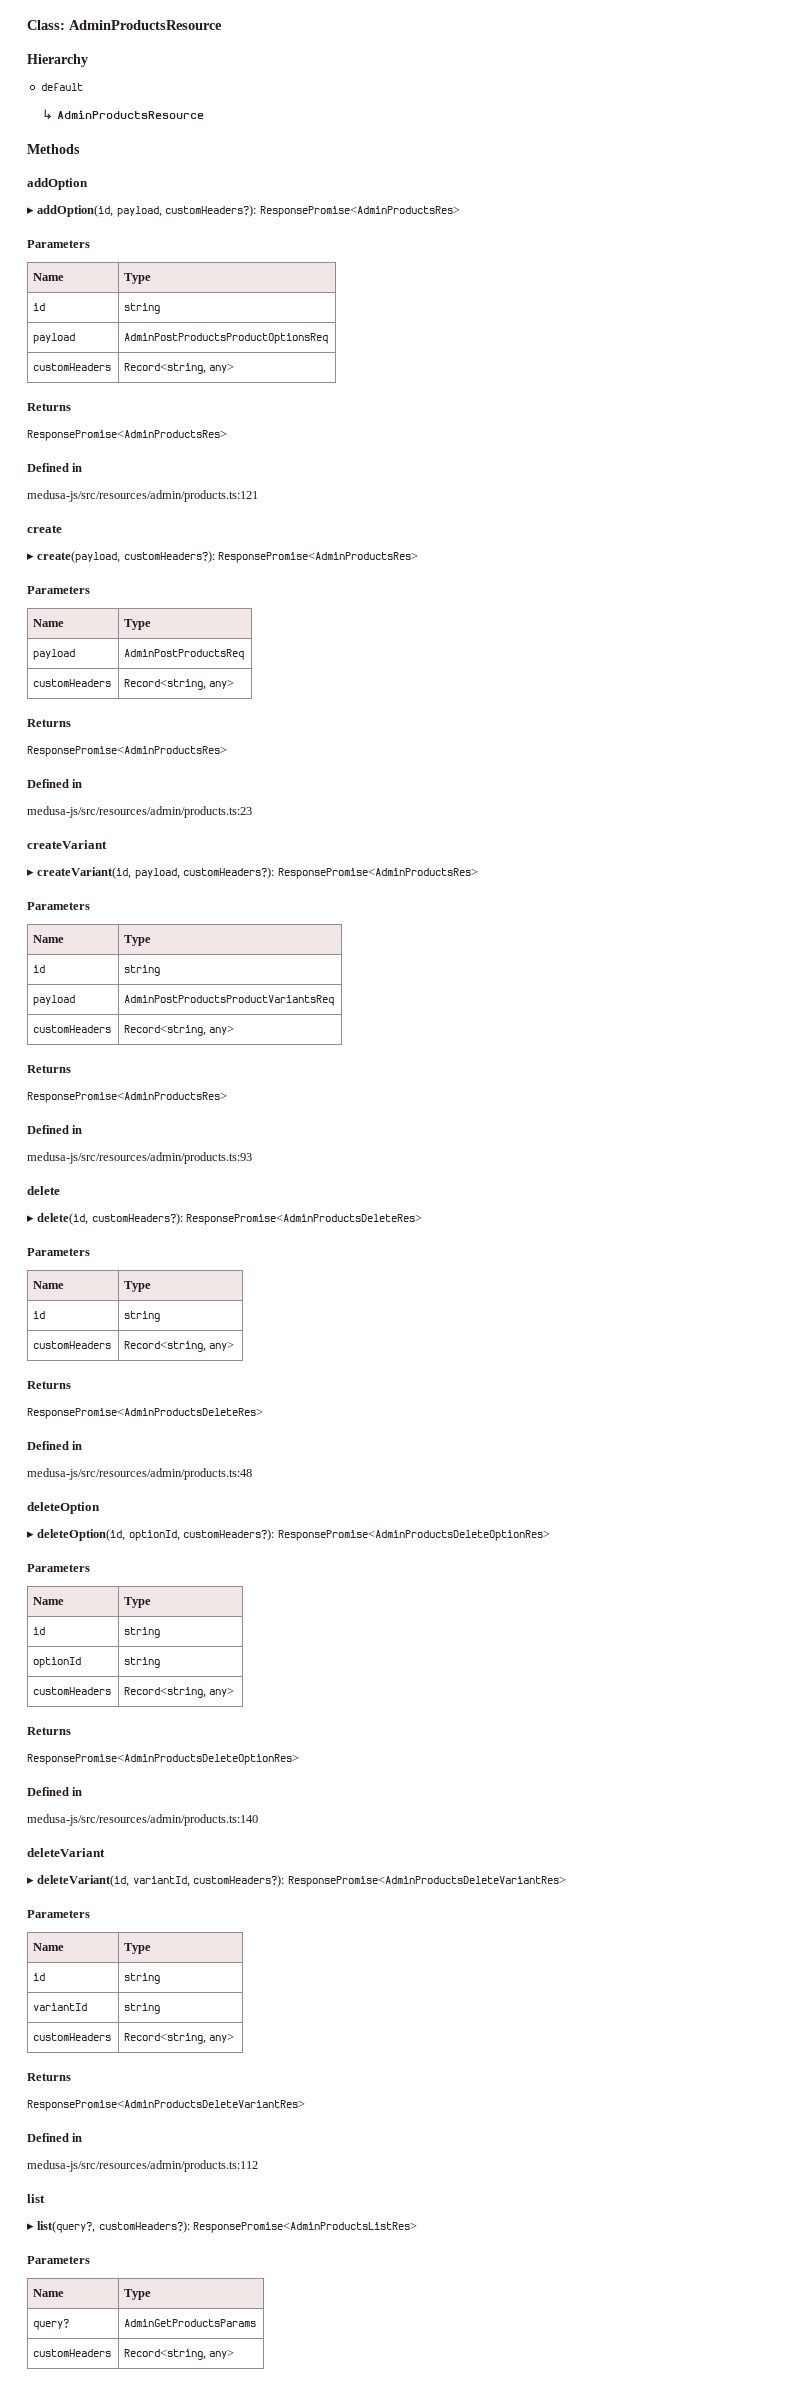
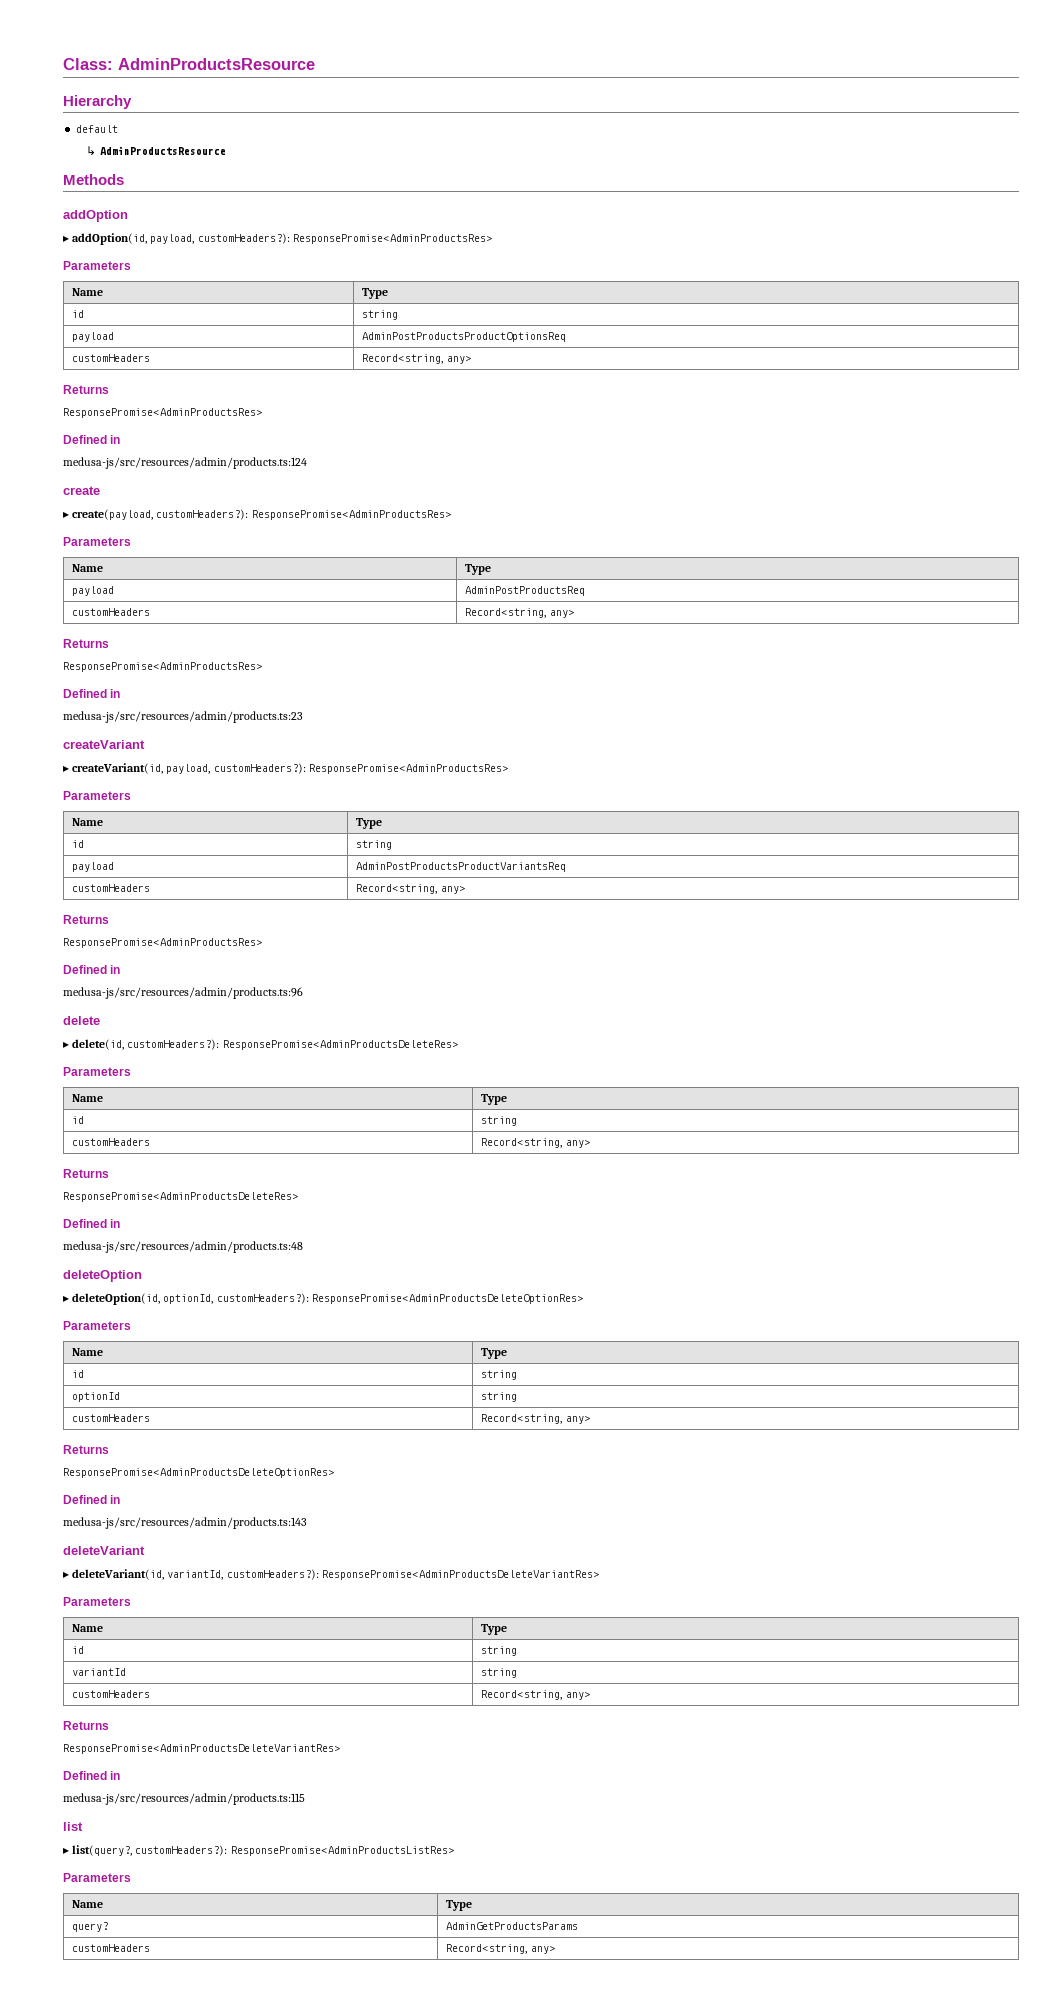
[27,490,258,502] medusa-js/src/resources/admin/products.ts:121 -> [63,457,307,469] medusa-js/src/resources/admin/products.ts:124
[27,1152,252,1164] medusa-js/src/resources/admin/products.ts:93 -> [63,987,303,999] medusa-js/src/resources/admin/products.ts:96
[27,1814,258,1826] medusa-js/src/resources/admin/products.ts:140 -> [63,1517,307,1529] medusa-js/src/resources/admin/products.ts:143
[27,2160,258,2172] medusa-js/src/resources/admin/products.ts:112 -> [63,1793,305,1805] medusa-js/src/resources/admin/products.ts:115

